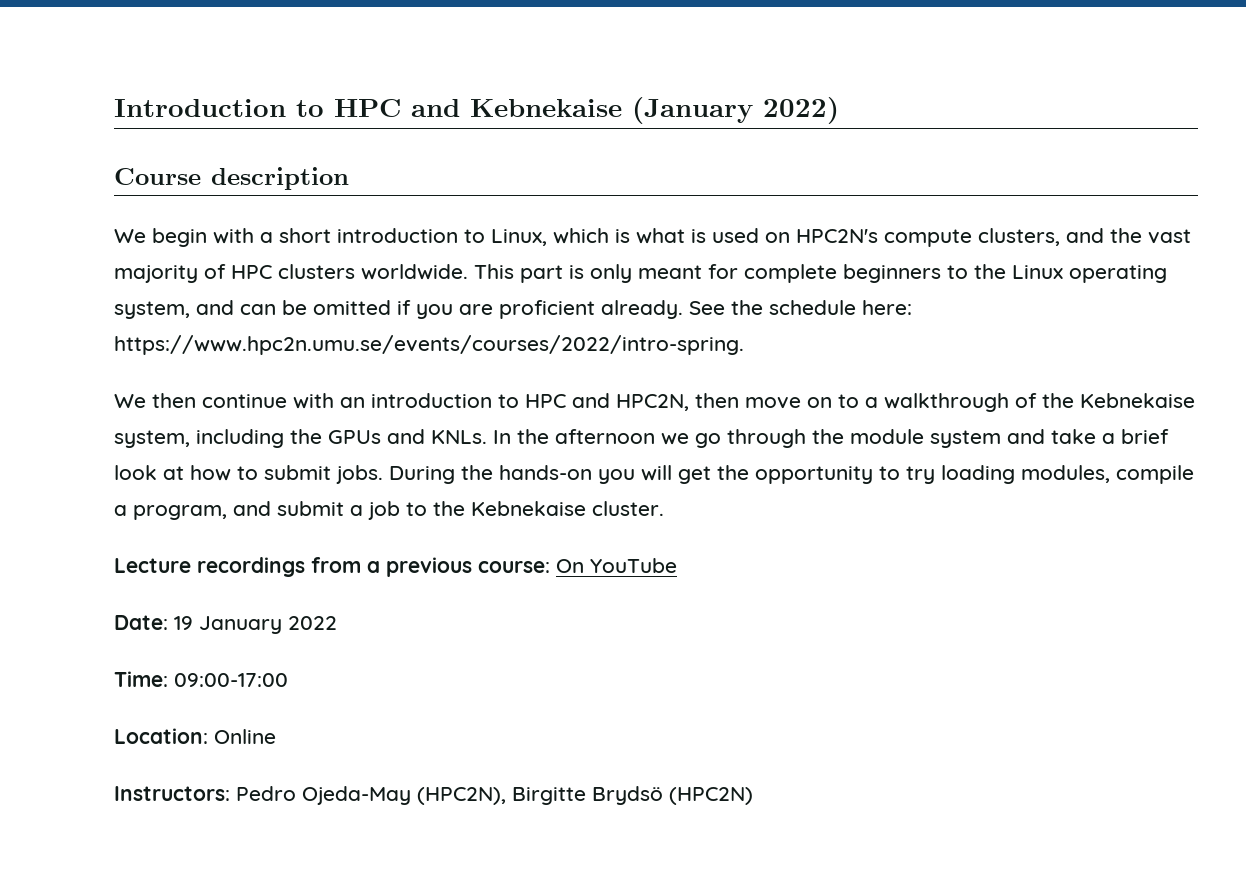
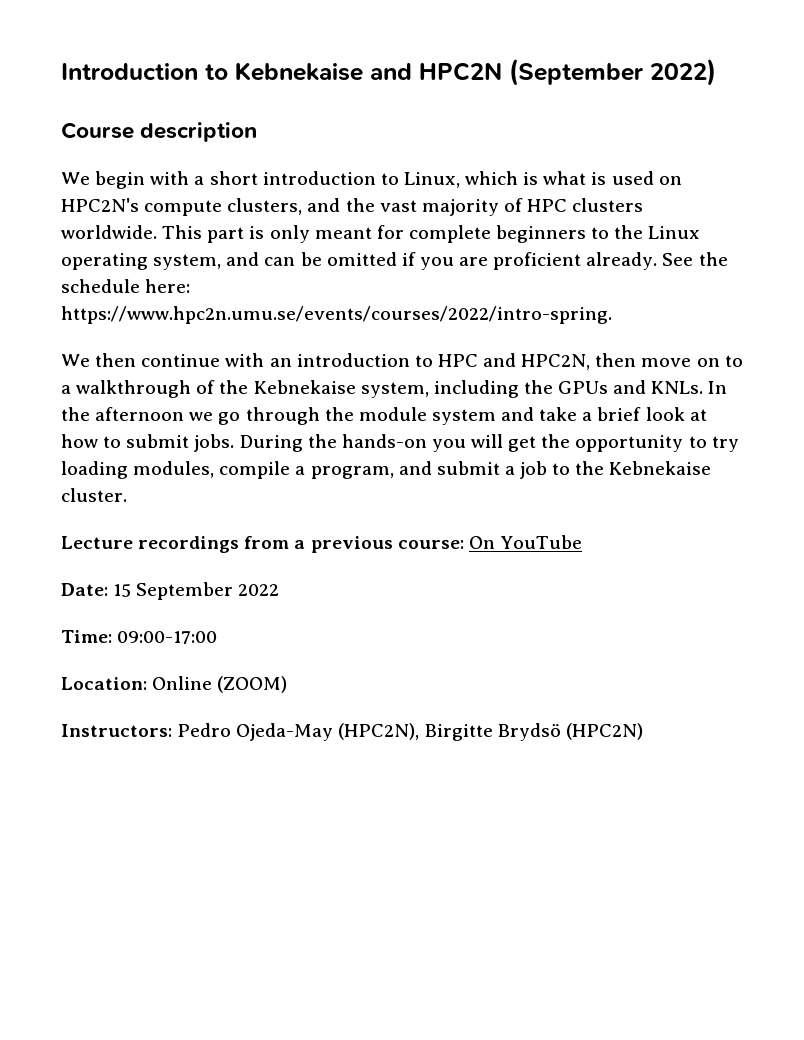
[334,97,753,124] HPC and Kebnekaise (January -> [235,58,644,86] Kebnekaise and HPC2N (September
[174,616,282,634] 19 January -> [113,582,234,600] 15 September
(276, 736) none -> [217,676,288,693] (ZOOM)

